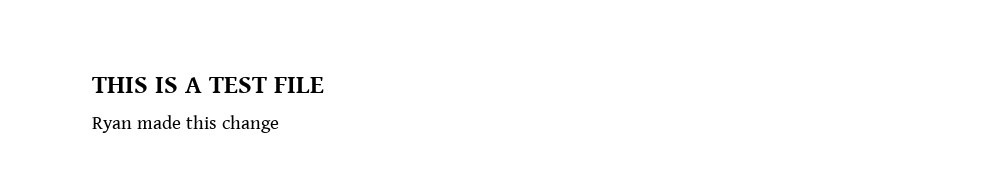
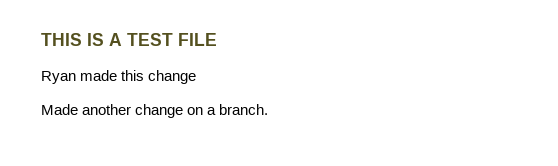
(279, 124) none -> [41,104,269,118] // Made another change on a branch.

